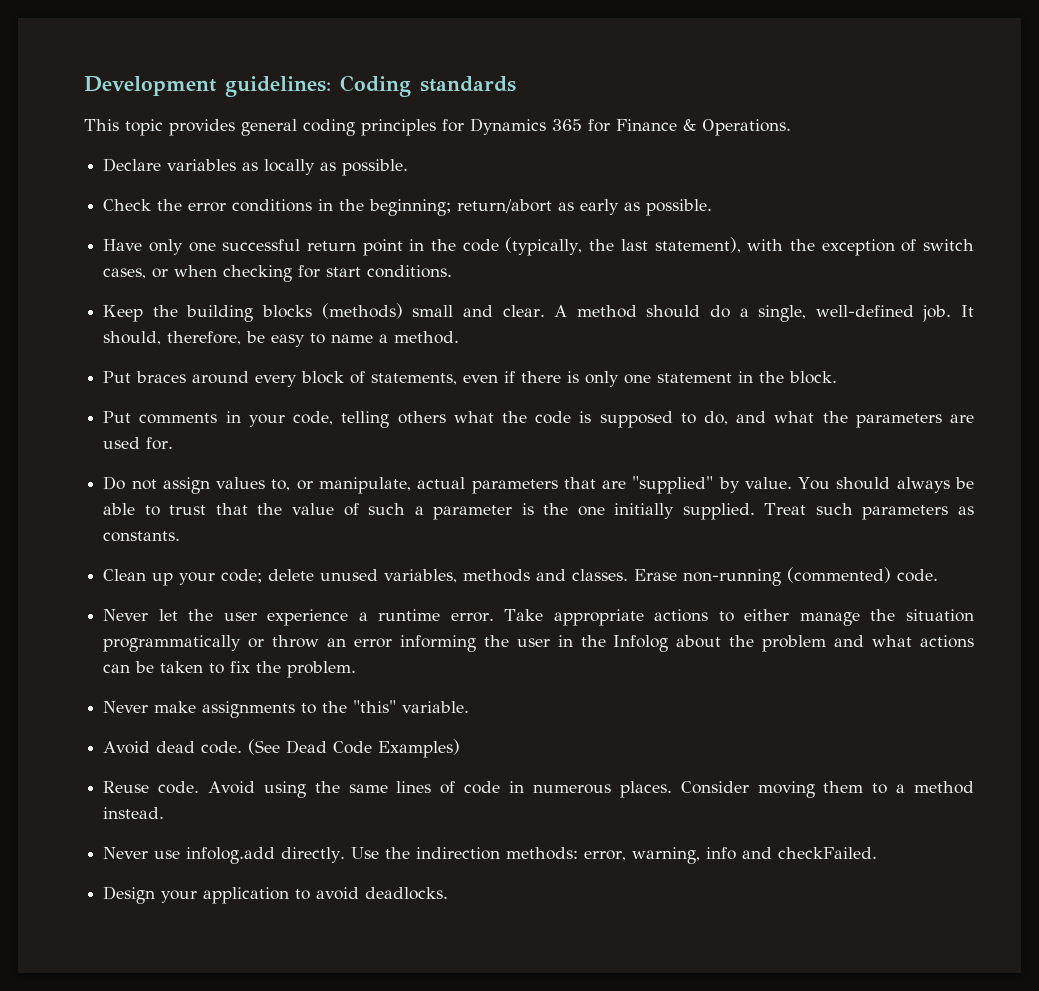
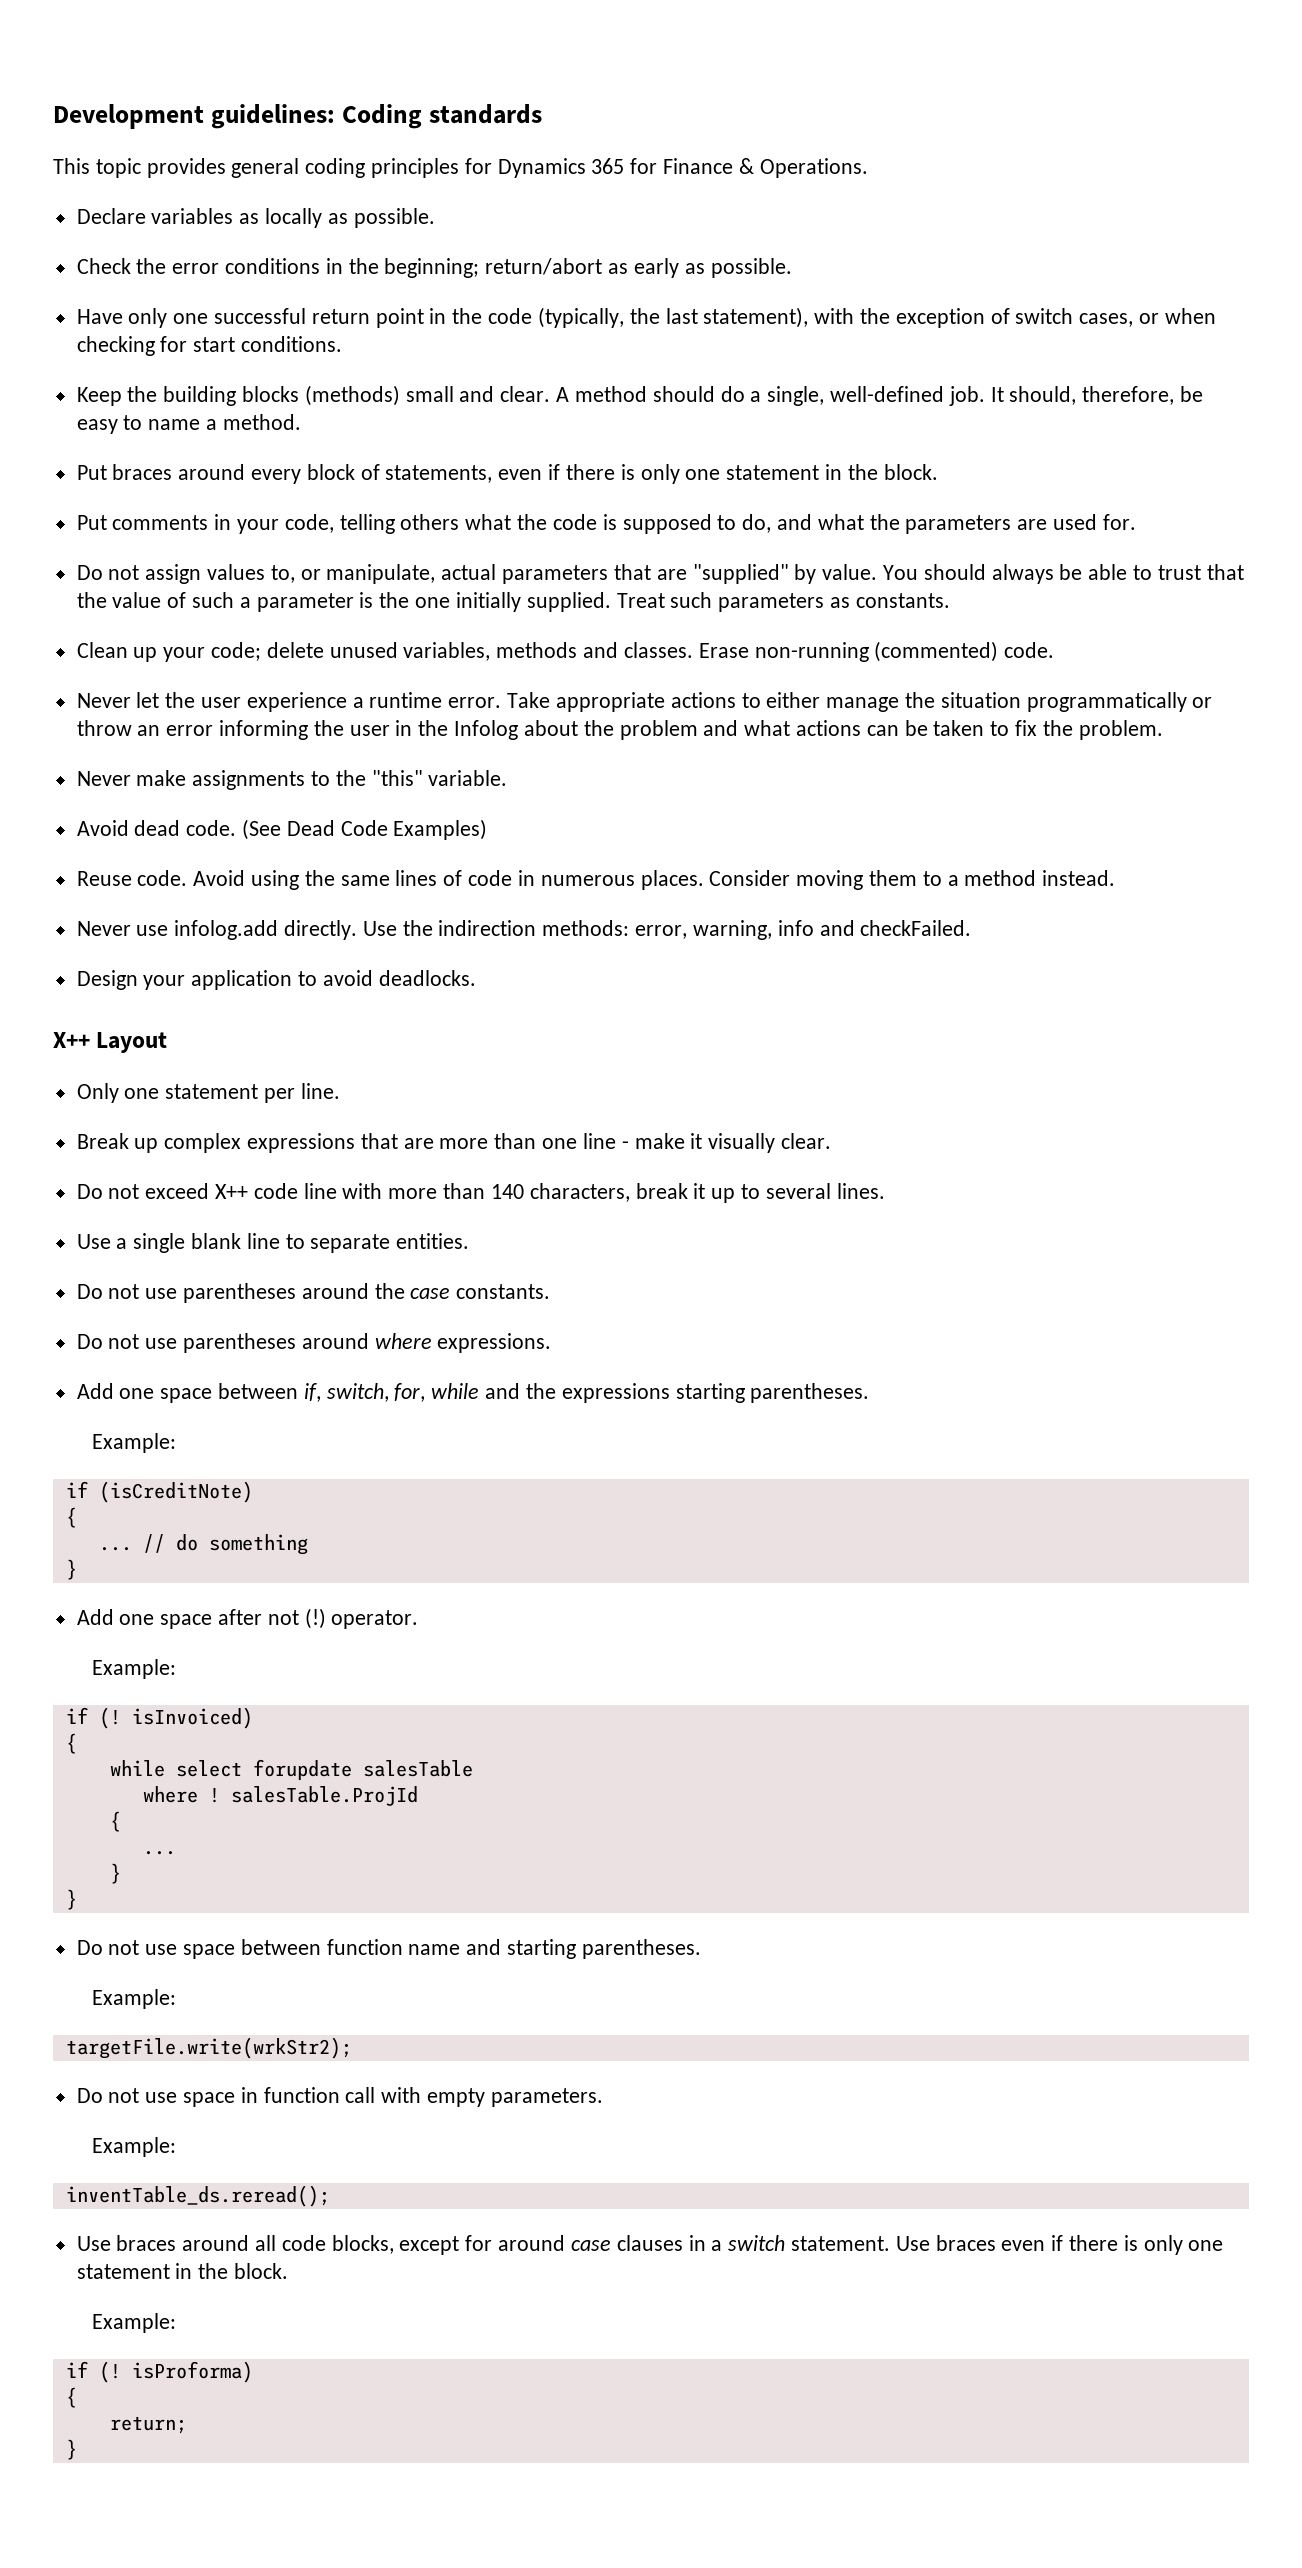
(449, 893) none -> [53,1032,168,1053] [76,1083,340,1103] [76,1133,831,1153] [76,1183,885,1203] [76,1233,470,1253] [76,1283,551,1303] [76,1333,552,1353] [76,1383,870,1403] [92,1433,177,1453] [65,1481,253,1503] [65,1507,77,1528] [98,1534,308,1555] [65,1559,77,1580] [76,1608,419,1629] [92,1659,177,1679] [65,1707,253,1729] [65,1733,77,1754] [109,1759,473,1780] [142,1786,418,1806] [109,1811,121,1832] [142,1851,176,1855] [109,1863,121,1884] [65,1889,77,1910] [76,1939,701,1959] [92,1989,177,2009] [65,2037,352,2059] [76,2087,603,2107] [92,2137,177,2157] [65,2185,330,2207] [76,2235,1224,2255] [76,2263,289,2279] [92,2313,177,2333] [65,2361,253,2383] [65,2387,77,2408] [109,2416,187,2434] [65,2439,77,2460] // X++ Layout // Only one statement per line. // Break up complex expressions that are more than one line - make it visually clear. // Do not exceed X++ code line with more than 140 characters, break it up to several lines. // Use a single blank line to separate entities. // Do not use parentheses around the case constants. // Do not use parentheses around where expressions. // Add one space between if, switch, for, while and the expressions starting parentheses. // Example: // if (isCreditNote) // { // ... // do something // } // Add one space after not (!) operator. // Example: // if (! isInvoiced) // { // while select forupdate salesTable // where ! salesTable.ProjId // { // ... // } // } // Do not use space between function name and starting parentheses. // Example: // targetFile.write(wrkStr2); // Do not use space in function call with empty parameters. // Example: // inventTable_ds.reread(); // Use braces around all code blocks, except for around case clauses in a switch statement. Use braces even if there is only one statement in the block. // Example: // if (! isProforma) // { // return; // }

